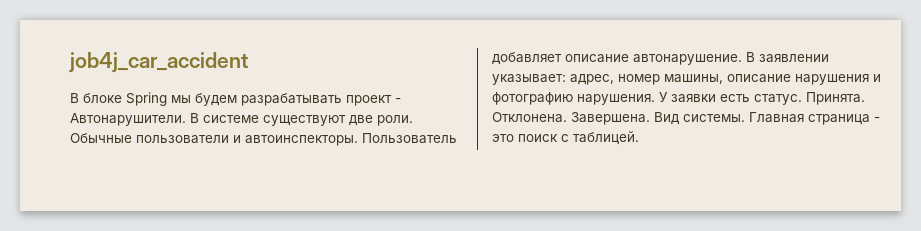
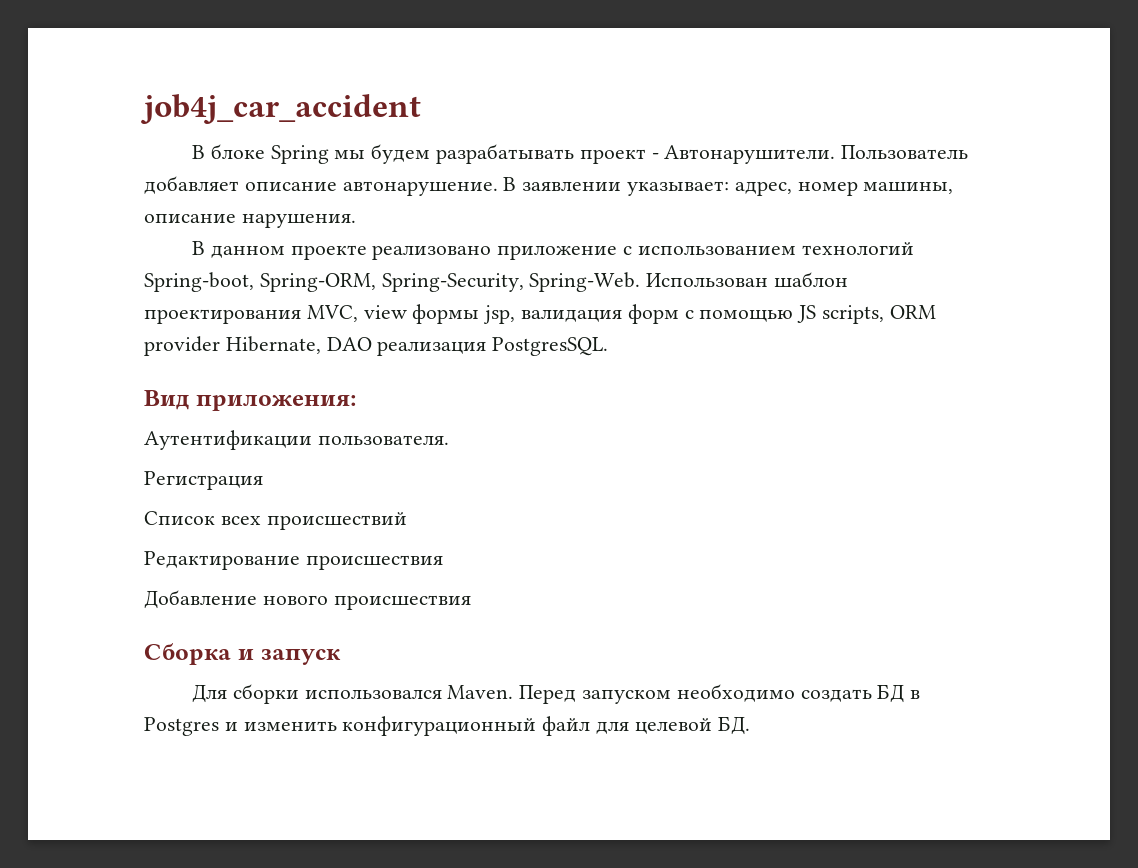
[190,113,413,126] [70,133,358,146] В системе существуют две роли. Обычные пользователи и автоинспекторы. -> (836, 154) none
[795,74,881,85] [492,92,865,105] [492,112,880,125] [492,131,639,145] нарушения и фотографию нарушения. У заявки есть статус. Принята. Отклонена. Завершена. Вид системы. Главная страница - это поиск с таблицей. -> [241,213,356,228] [192,241,914,260] [144,272,849,292] [144,304,936,324] [144,336,609,356] [144,390,356,411] [144,430,449,450] [144,471,263,490] [144,511,407,530] [144,551,443,570] [144,590,471,610] [144,643,341,665] [192,684,921,704] [144,716,750,736] нарушения. // В данном проекте реализовано приложение с использованием технологий Spring-boot, Spring-ORM, Spring-Security, Spring-Web. Использован шаблон проектирования MVC, view формы jsp, валидация форм с помощью JS scripts, ORM provider Hibernate, DAO реализация PostgresSQL. // Вид приложения: // Аутентификации пользователя. // Регистрация // Список всех происшествий // Редактирование происшествия // Добавление нового происшествия // Сборка и запуск // Для сборки использовался Maven. Перед запуском необходимо создать БД в Postgres и изменить конфигурационный файл для целевой БД.

